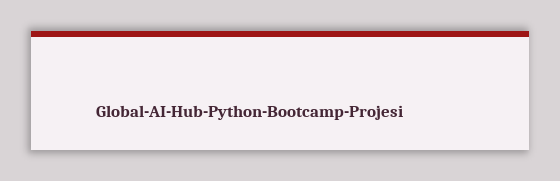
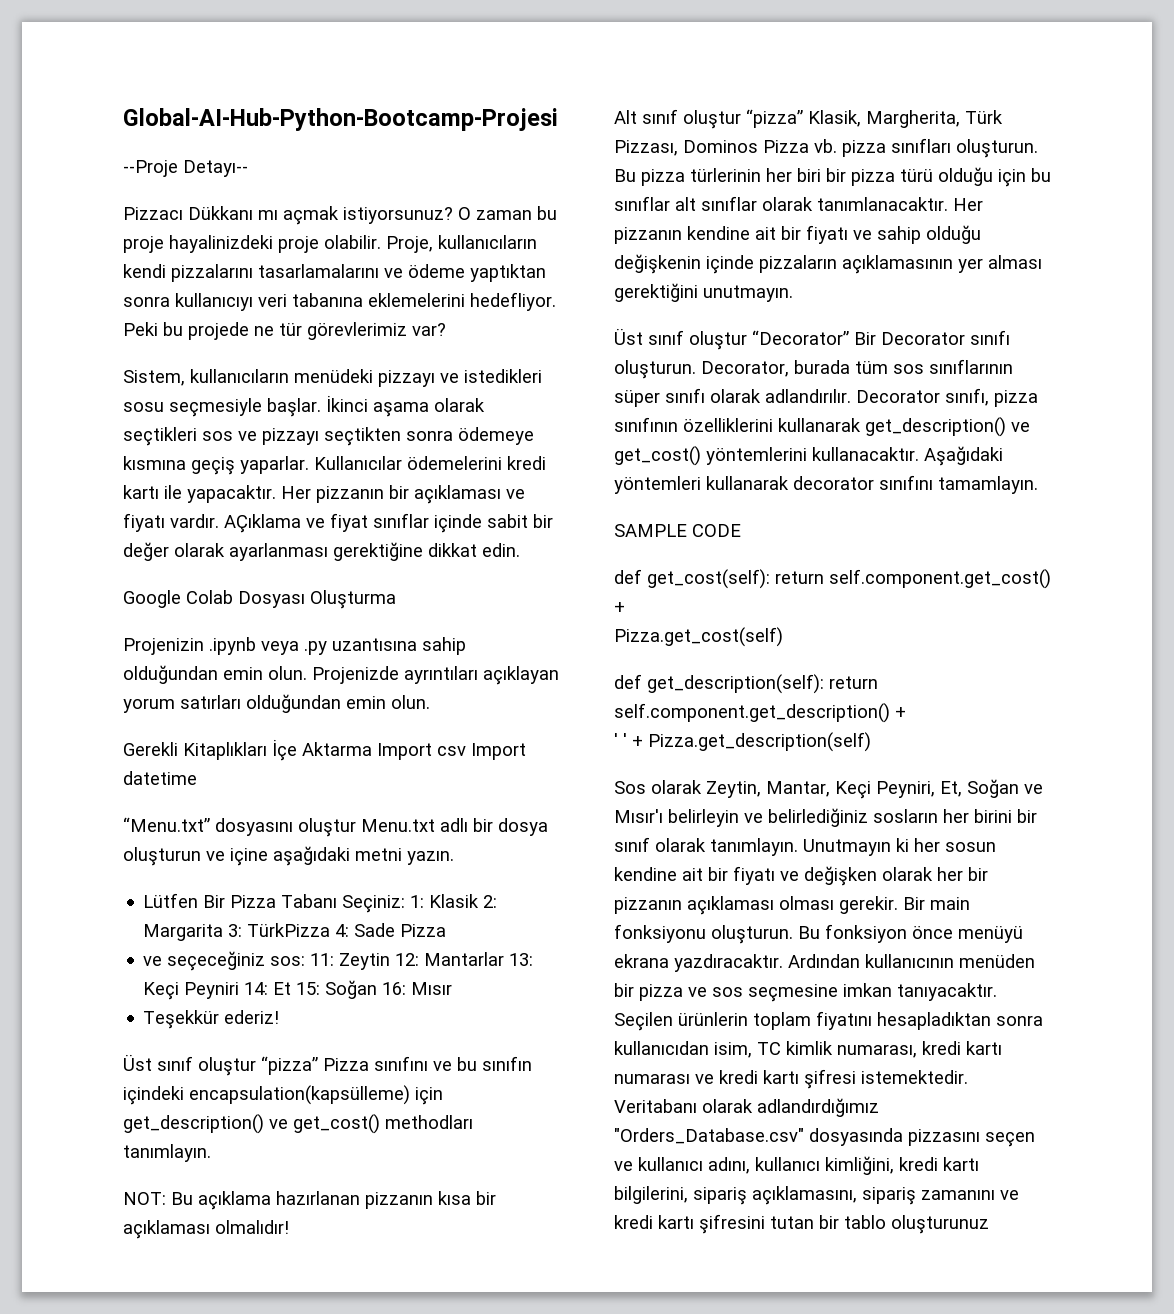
(403, 112) none -> [123,160,248,177] [123,206,557,225] [123,235,537,253] [123,264,546,282] [123,292,556,311] [123,322,446,340] [123,369,542,387] [123,395,485,417] [123,427,534,446] [123,456,546,475] [123,485,525,504] [123,513,553,533] [123,542,520,561] [123,590,396,609] [123,637,466,655] [123,665,559,685] [123,694,430,713] [123,739,526,761] [123,771,197,785] [123,817,548,837] [123,846,454,866] [143,893,498,913] [143,923,447,941] [143,951,534,971] [143,980,453,1000] [143,1010,280,1029] [123,1054,532,1076] [123,1085,443,1105] [123,1114,473,1134] [123,1144,211,1162] [123,1191,496,1210] [123,1220,289,1239] [614,109,1003,129] [614,138,1038,158] [614,167,1051,187] [614,196,983,211] [614,225,981,244] [614,254,1042,274] [614,283,793,302] [614,328,1010,350] [614,359,1013,379] [614,388,1038,407] [614,417,1030,437] [614,446,1003,466] [614,475,1038,494] [614,524,741,537] [614,569,1051,589] [614,602,625,613] [614,627,783,647] [614,674,878,694] [614,703,906,723] [614,732,871,752] [614,779,1043,799] [614,808,1037,827] [614,837,996,856] [614,866,988,886] [614,896,970,915] [614,924,1023,944] [614,954,1035,972] [614,983,997,1002] [614,1011,1043,1031] [614,1041,1002,1058] [614,1069,968,1089] [614,1098,879,1117] [614,1128,1035,1147] [614,1156,979,1175] [614,1186,1019,1205] [614,1214,989,1234] // --Proje Detayı-- // Pizzacı Dükkanı mı açmak istiyorsunuz? O zaman bu proje hayalinizdeki proje olabilir. Proje, kullanıcıların kendi pizzalarını tasarlamalarını ve ödeme yaptıktan sonra kullanıcıyı veri tabanına eklemelerini hedefliyor. Peki bu projede ne tür görevlerimiz var? // Sistem, kullanıcıların menüdeki pizzayı ve istedikleri sosu seçmesiyle başlar. İkinci aşama olarak seçtikleri sos ve pizzayı seçtikten sonra ödemeye kısmına geçiş yaparlar. Kullanıcılar ödemelerini kredi kartı ile yapacaktır. Her pizzanın bir açıklaması ve fiyatı vardır. AÇıklama ve fiyat sınıflar içinde sabit bir değer olarak ayarlanması gerektiğine dikkat edin. // Google Colab Dosyası Oluşturma // Projenizin .ipynb veya .py uzantısına sahip olduğundan emin olun. Projenizde ayrıntıları açıklayan yorum satırları olduğundan emin olun. // Gerekli Kitaplıkları İçe Aktarma Import csv Import datetime // “Menu.txt” dosyasını oluştur Menu.txt adlı bir dosya oluşturun ve içine aşağıdaki metni yazın. // Lütfen Bir Pizza Tabanı Seçiniz: 1: Klasik 2: Margarita 3: TürkPizza 4: Sade Pizza // ve seçeceğiniz sos: 11: Zeytin 12: Mantarlar 13: Keçi Peyniri 14: Et 15: Soğan 16: Mısır // Teşekkür ederiz! // Üst sınıf oluştur “pizza” Pizza sınıfını ve bu sınıfın içindeki encapsulation(kapsülleme) için get_description() ve get_cost() methodları tanımlayın. // NOT: Bu açıklama hazırlanan pizzanın kısa bir açıklaması olmalıdır! // Alt sınıf oluştur “pizza” Klasik, Margherita, Türk Pizzası, Dominos Pizza vb. pizza sınıfları oluşturun. Bu pizza türlerinin her biri bir pizza türü olduğu için bu sınıflar alt sınıflar olarak tanımlanacaktır. Her pizzanın kendine ait bir fiyatı ve sahip olduğu değişkenin içinde pizzaların açıklamasının yer alması gerektiğini unutmayın. // Üst sınıf oluştur “Decorator” Bir Decorator sınıfı oluşturun. Decorator, burada tüm sos sınıflarının süper sınıfı olarak adlandırılır. Decorator sınıfı, pizza sınıfının özelliklerini kullanarak get_description() ve get_cost() yöntemlerini kullanacaktır. Aşağıdaki yöntemleri kullanarak decorator sınıfını tamamlayın. // SAMPLE CODE // def get_cost(self): return self.component.get_cost() + // Pizza.get_cost(self) // def get_description(self): return self.component.get_description() + // ' ' + Pizza.get_description(self) // Sos olarak Zeytin, Mantar, Keçi Peyniri, Et, Soğan ve Mısır'ı belirleyin ve belirlediğiniz sosların her birini bir sınıf olarak tanımlayın. Unutmayın ki her sosun kendine ait bir fiyatı ve değişken olarak her bir pizzanın açıklaması olması gerekir. Bir main fonksiyonu oluşturun. Bu fonksiyon önce menüyü ekrana yazdıracaktır. Ardından kullanıcının menüden bir pizza ve sos seçmesine imkan tanıyacaktır. Seçilen ürünlerin toplam fiyatını hesapladıktan sonra kullanıcıdan isim, TC kimlik numarası, kredi kartı numarası ve kredi kartı şifresi istemektedir. Veritabanı olarak adlandırdığımız "Orders_Database.csv" dosyasında pizzasını seçen ve kullanıcı adını, kullanıcı kimliğini, kredi kartı bilgilerini, sipariş açıklamasını, sipariş zamanını ve kredi kartı şifresini tutan bir tablo oluşturunuz

